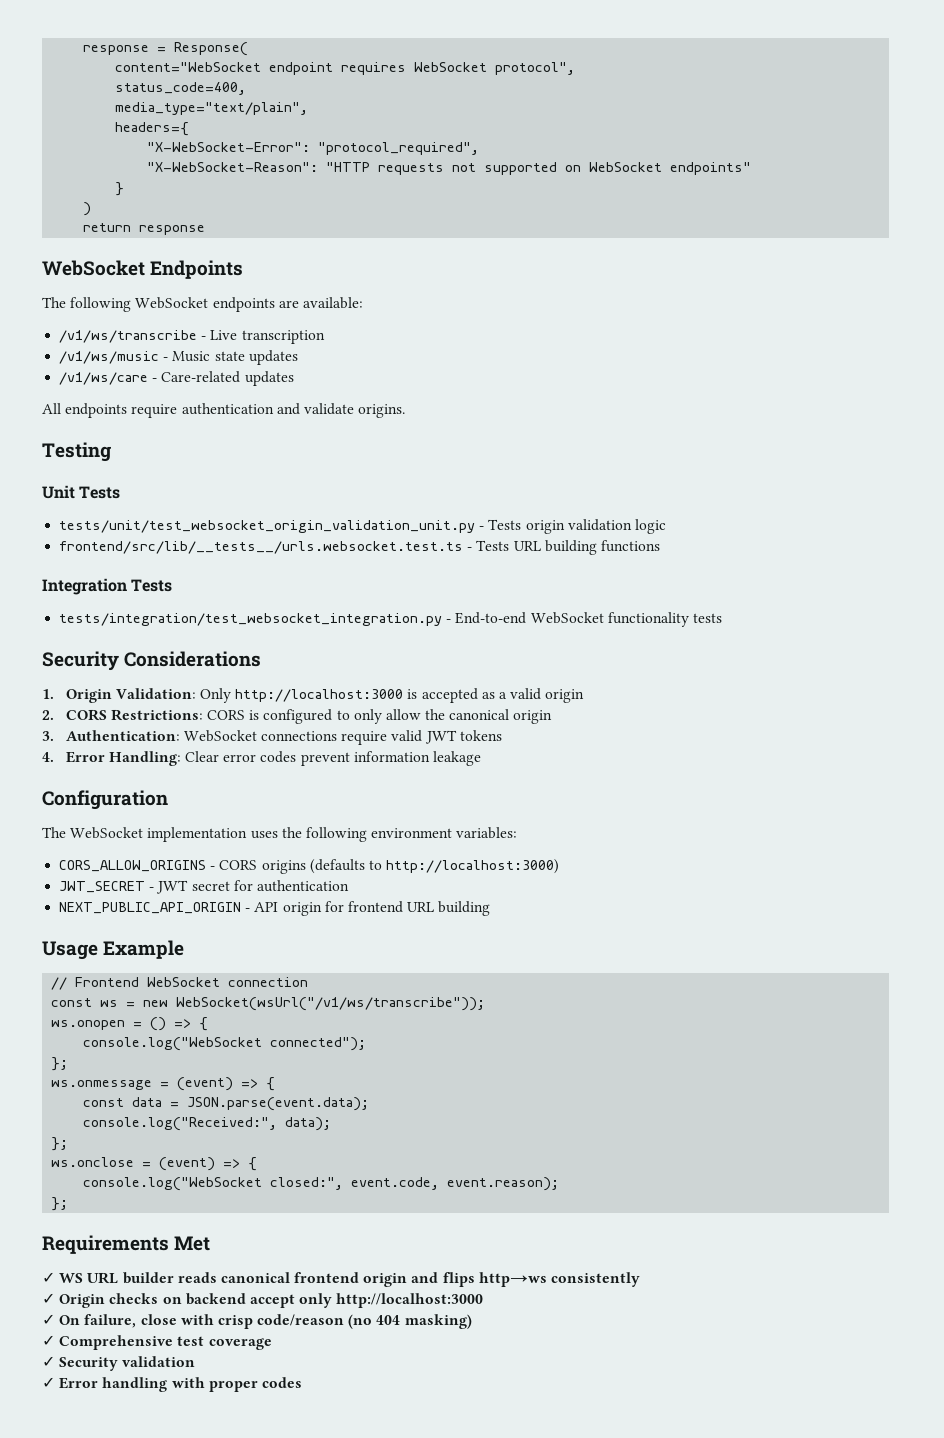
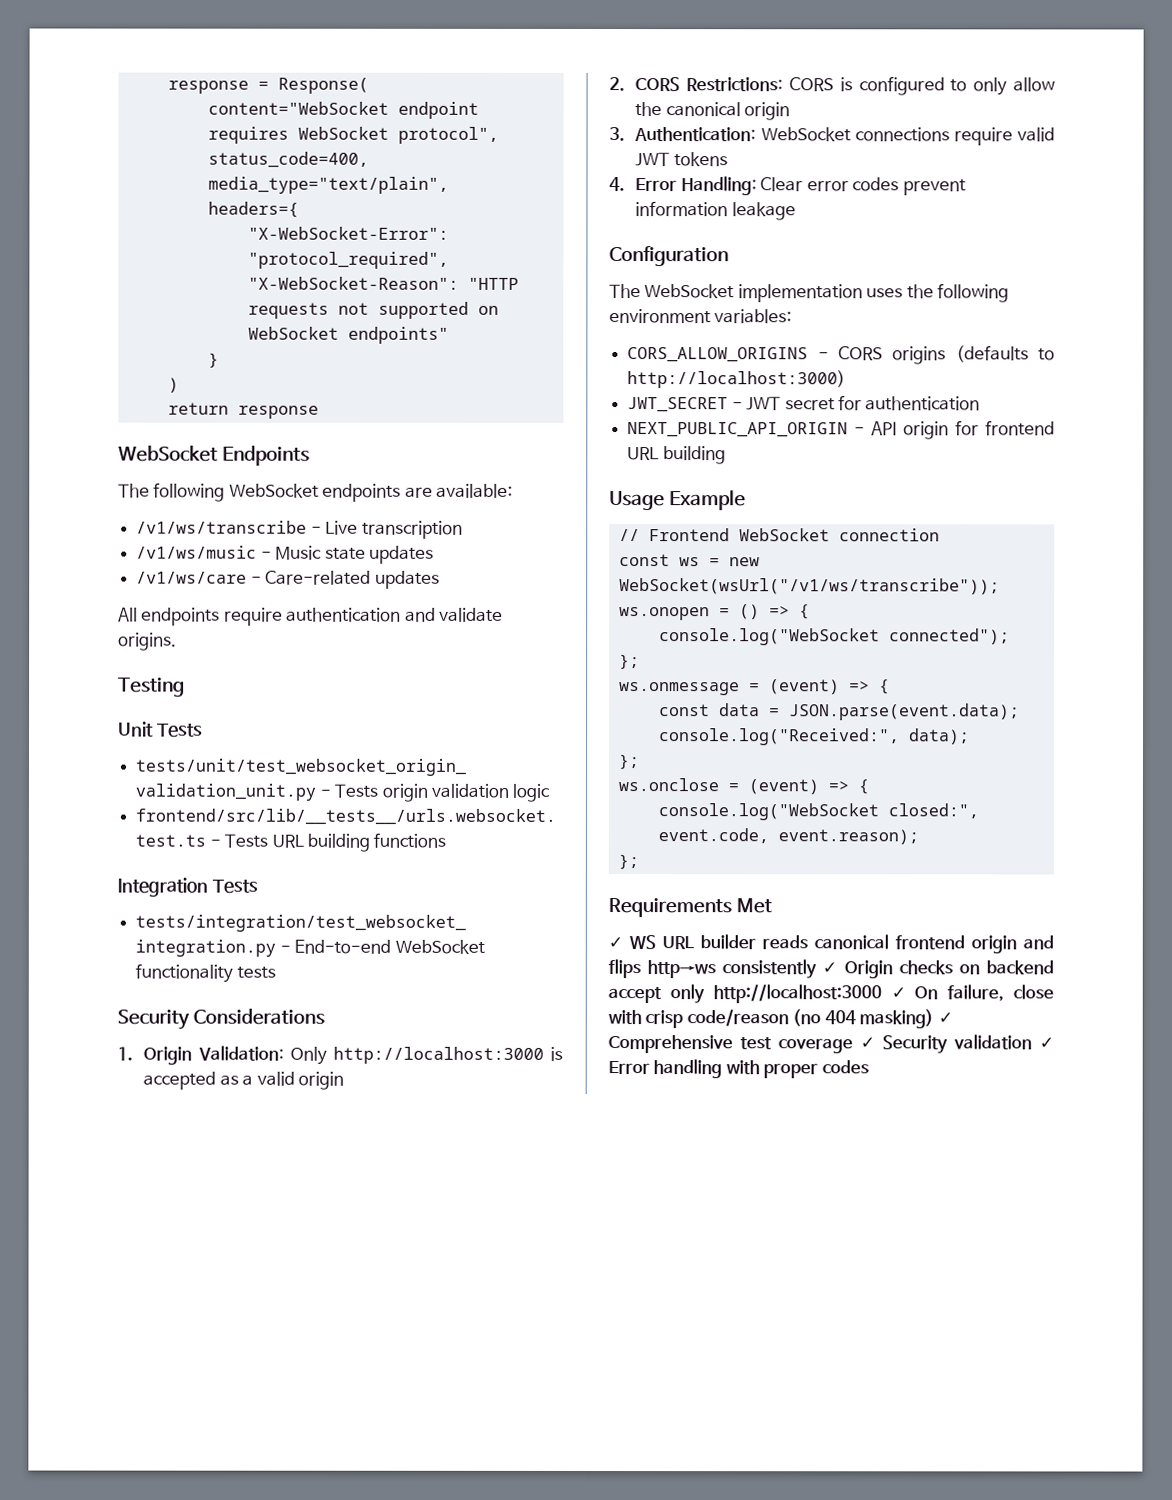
(641, 1279) // -> (818, 969) none
(484, 1300) // -> (882, 994) none
(472, 1321) // -> (935, 1019) none
(272, 1344) // -> (853, 1046) none
(196, 1361) // -> (1032, 1042) none

